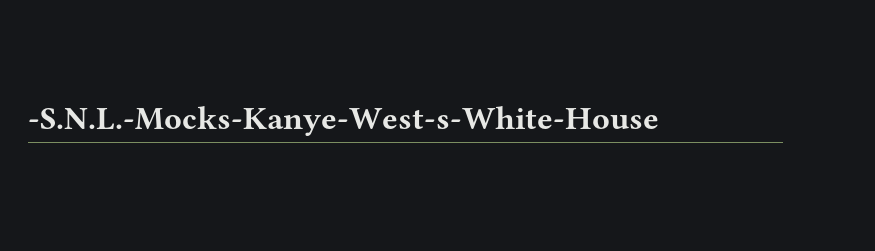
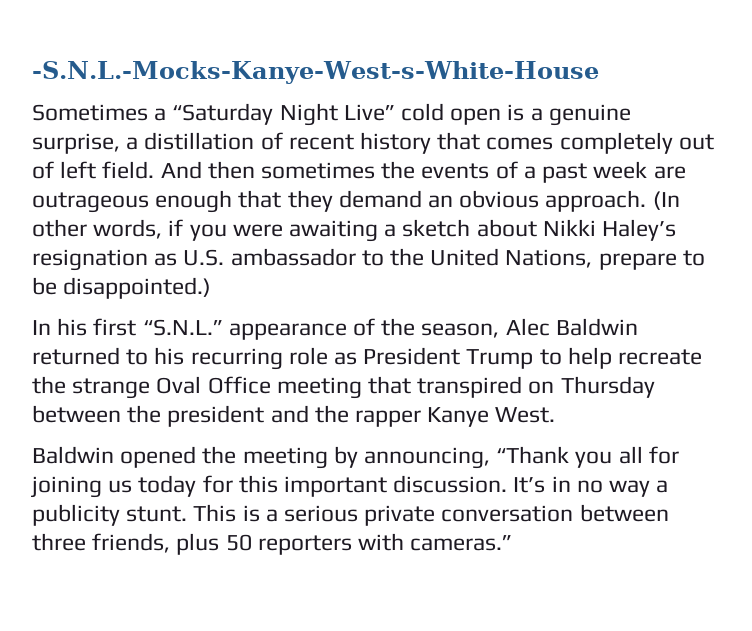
(659, 121) none -> [32,103,631,126] [32,132,714,154] [32,161,686,183] [32,190,680,213] [32,219,677,242] [32,248,705,271] [32,277,212,299] [32,318,638,340] [32,347,703,370] [32,376,655,399] [32,405,556,427] [32,446,679,469] [31,475,669,498] [32,504,669,526] [32,533,513,555] // Sometimes a “Saturday Night Live” cold open is a genuine surprise, a distillation of recent history that comes completely out of left field. And then sometimes the events of a past week are outrageous enough that they demand an obvious approach. (In other words, if you were awaiting a sketch about Nikki Haley’s resignation as U.S. ambassador to the United Nations, prepare to be disappointed.) // In his first “S.N.L.” appearance of the season, Alec Baldwin returned to his recurring role as President Trump to help recreate the strange Oval Office meeting that transpired on Thursday between the president and the rapper Kanye West. // Baldwin opened the meeting by announcing, “Thank you all for joining us today for this important discussion. It’s in no way a publicity stunt. This is a serious private conversation between three friends, plus 50 reporters with cameras.”

